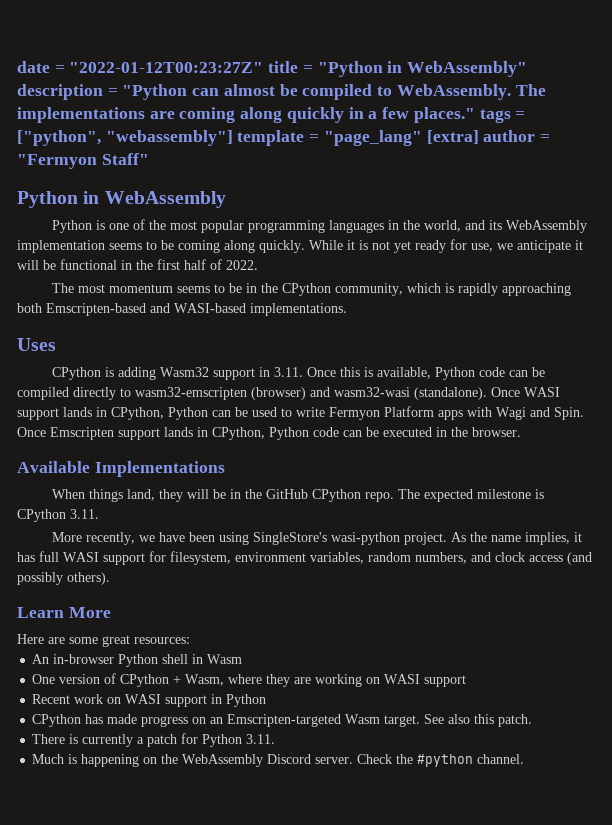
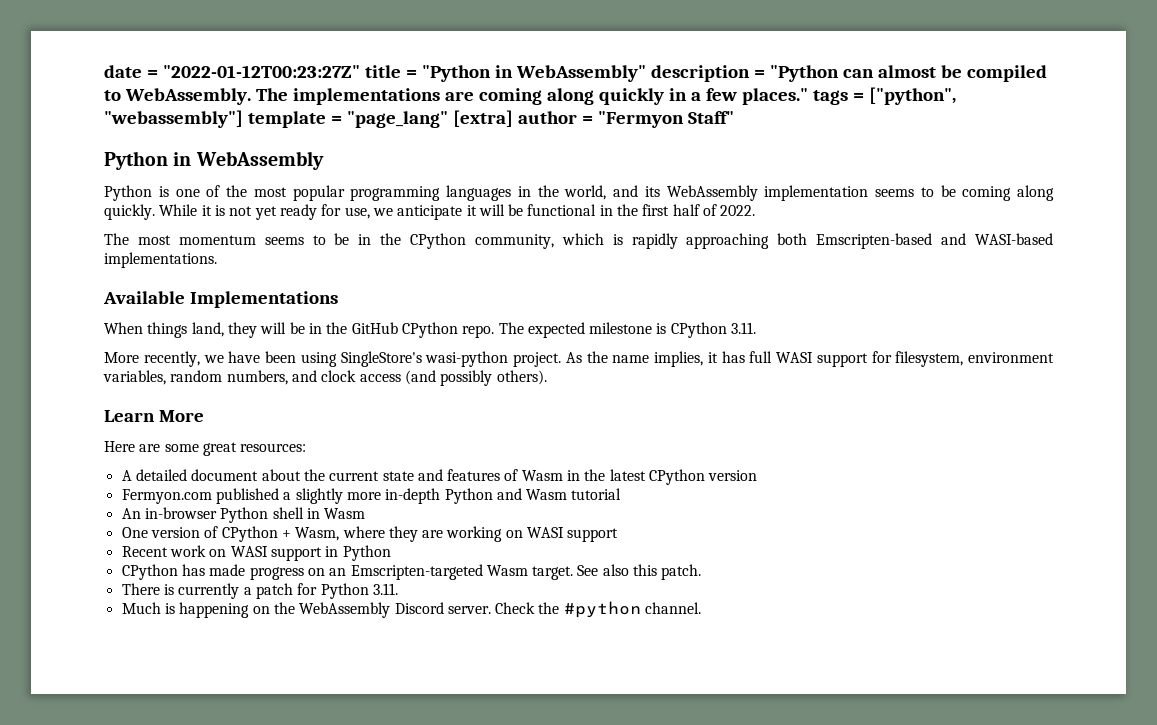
[17,338,56,351] [52,367,546,380] [17,387,560,400] [17,406,584,420] [17,427,521,440] // Uses // CPython is adding Wasm32 support in 3.11. Once this is available, Python code can be compiled directly to wasm32-emscripten (browser) and wasm32-wasi (standalone). Once WASI support lands in CPython, Python can be used to write Fermyon Platform apps with Wagi and Spin. Once Emscripten support lands in CPython, Python code can be executed in the browser. -> (217, 260) none
(190, 640) none -> [121,469,758,485] [121,488,622,504] // A detailed document about the current state and features of Wasm in the latest CPython version // Fermyon.com published a slightly more in-depth Python and Wasm tutorial

